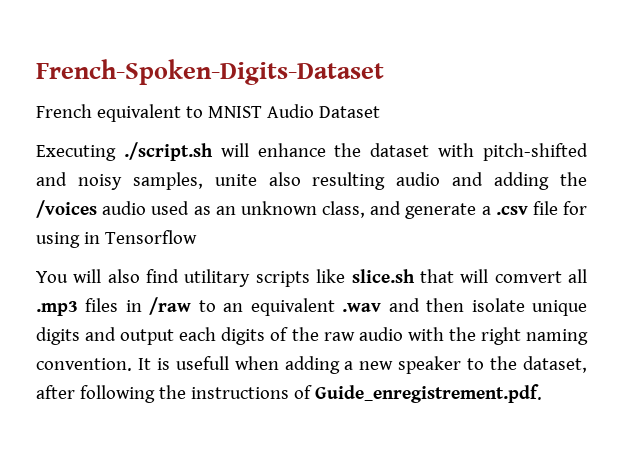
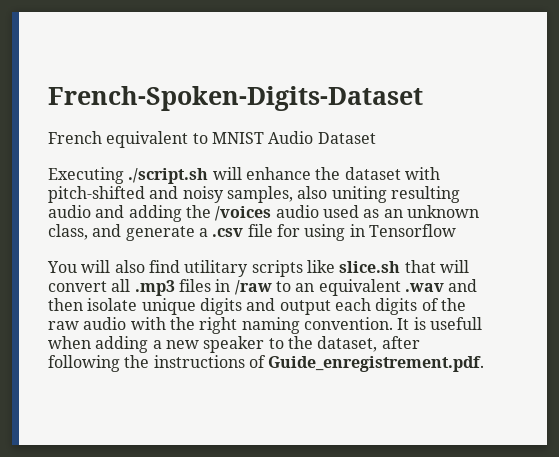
[214,172,301,186] unite also -> [297,186,387,203] also uniting
[494,271,562,283] comvert -> [48,281,107,292] convert

